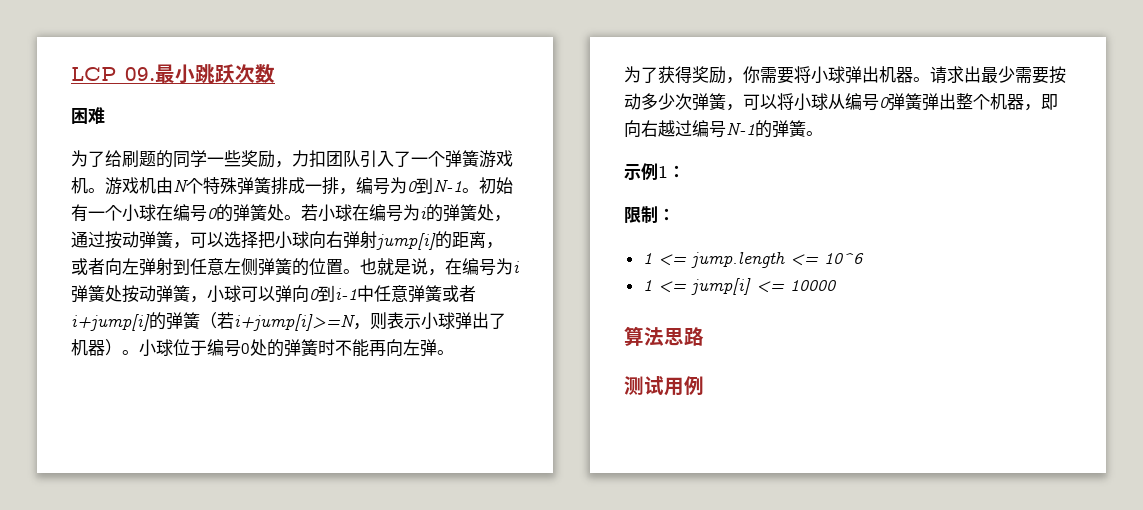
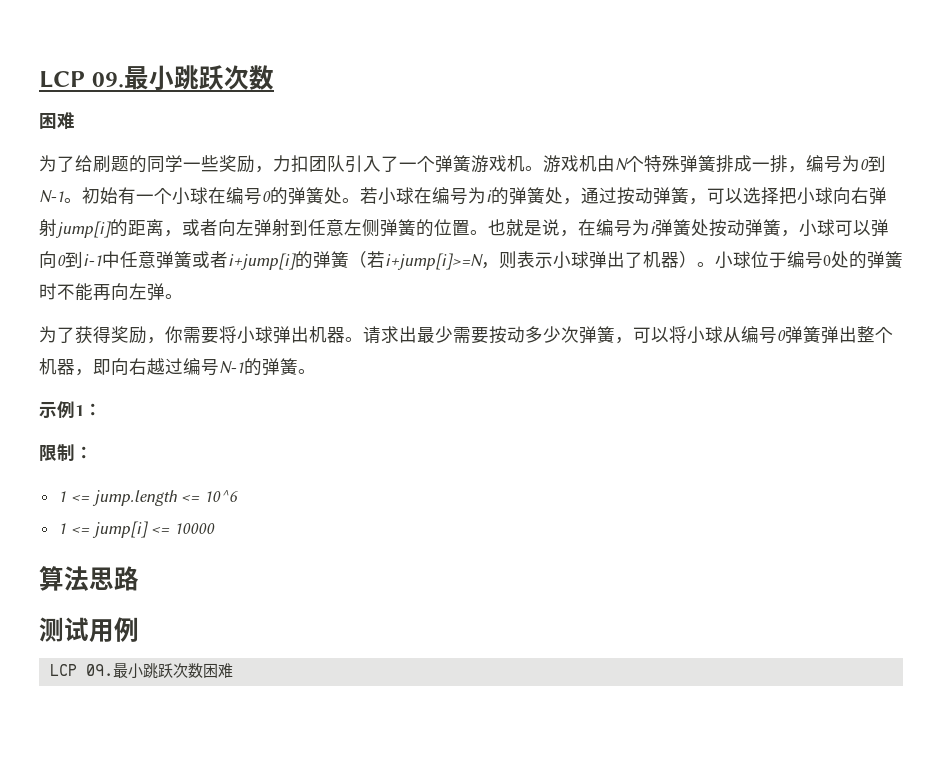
(704, 385) none -> [49,663,233,679] // LCP 09.最小跳跃次数困难

